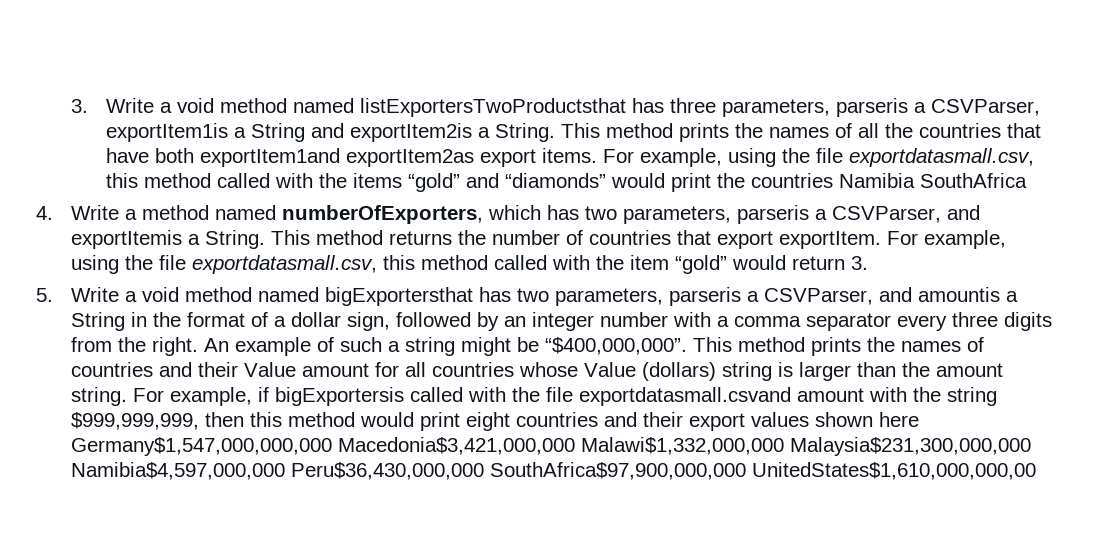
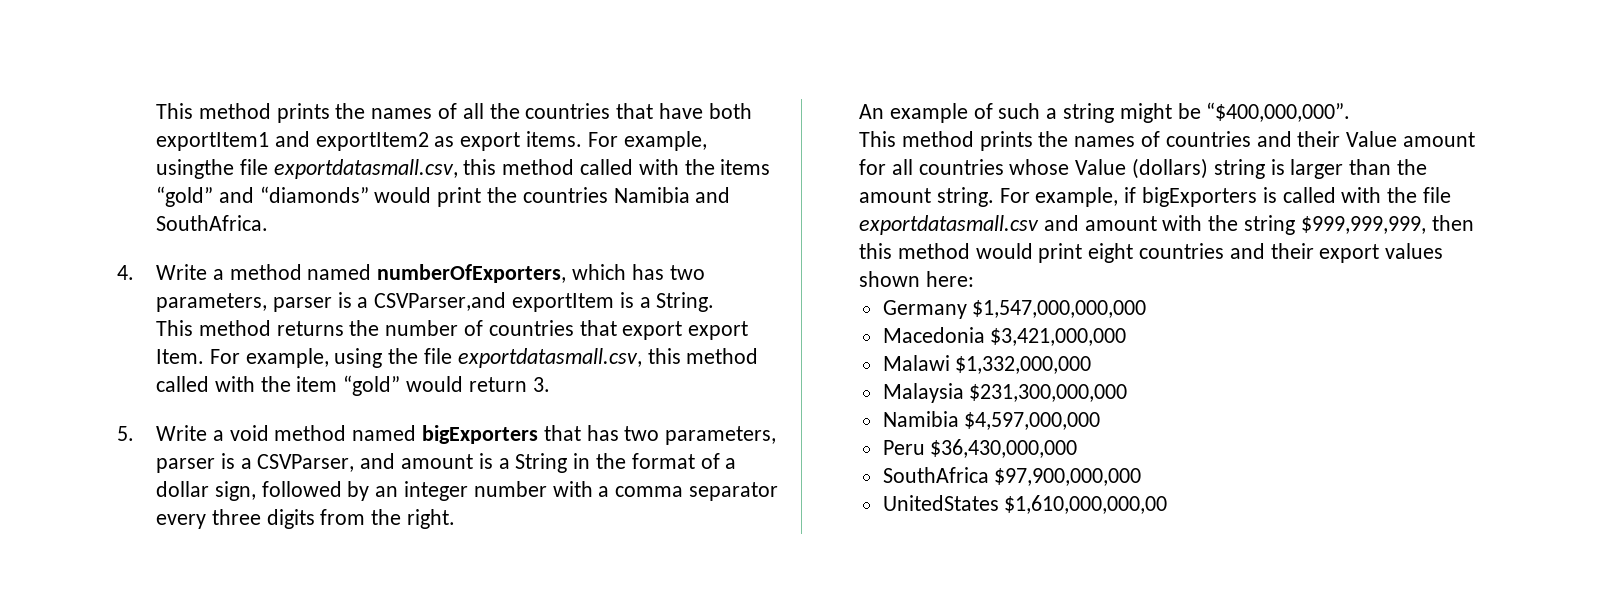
[71,98,1041,117] [106,123,556,142] 3. Write a void method named listExportersTwoProductsthat has three parameters, parseris a CSVParser, exportItem1is a String and exportItem2is a String. -> (155, 111) none
[200,148,475,167] exportItem1and exportItem2as -> [155,131,455,151] exportItem1 and exportItem2 as
[728,148,811,167] using the -> [155,159,234,179] usingthe
[920,173,1028,188] SouthAfrica -> [695,187,731,203] [155,215,268,231] and SouthAfrica.
[737,205,981,224] [71,230,266,249] parseris a CSVParser, and exportItemis a String. -> [272,292,715,312] parser is a CSVParser,and exportItem is a String. //
[779,231,882,249] exportItem. -> [688,321,749,340] [155,349,204,364] export Item.
[325,287,1001,306] bigExportersthat has two parameters, parseris a CSVParser, and amountis -> [421,425,777,445] [155,453,493,473] bigExporters that has two parameters, parser is a CSVParser, and amount is
(199, 346) none -> (455, 519) //
(688, 346) none -> (1351, 112) //
[275,387,405,406] bigExportersis -> [1141,187,1277,207] bigExporters is
[579,387,792,406] exportdatasmall.csvand -> [858,215,1079,235] exportdatasmall.csv and
[879,412,920,427] [71,437,1032,456] [71,462,1037,480] here Germany$1,547,000,000,000 Macedonia$3,421,000,000 Malawi$1,332,000,000 Malaysia$231,300,000,000 Namibia$4,597,000,000 Peru$36,430,000,000 SouthAfrica$97,900,000,000 UnitedStates$1,610,000,000,00 -> [925,271,974,287] [882,300,1147,319] [882,327,1127,346] [882,355,1092,374] [882,383,1128,403] [882,411,1101,430] [882,439,1078,458] [882,467,1142,486] [882,495,1168,514] here: // Germany $1,547,000,000,000 // Macedonia $3,421,000,000 // Malawi $1,332,000,000 // Malaysia $231,300,000,000 // Namibia $4,597,000,000 // Peru $36,430,000,000 // SouthAfrica $97,900,000,000 // UnitedStates $1,610,000,000,00

